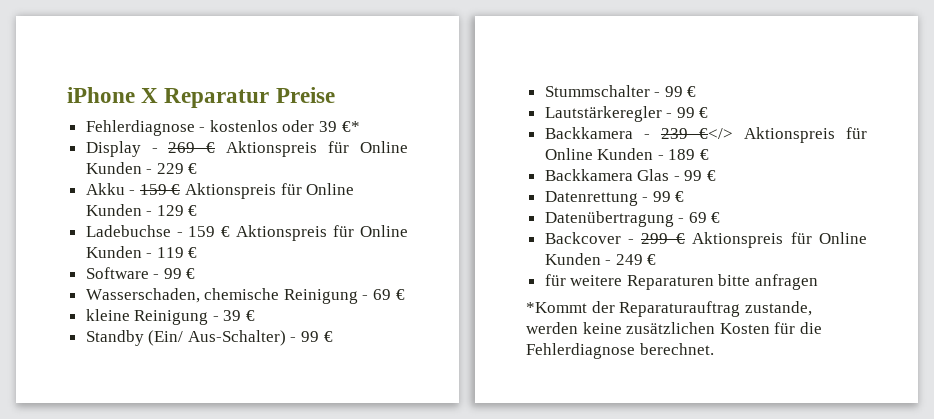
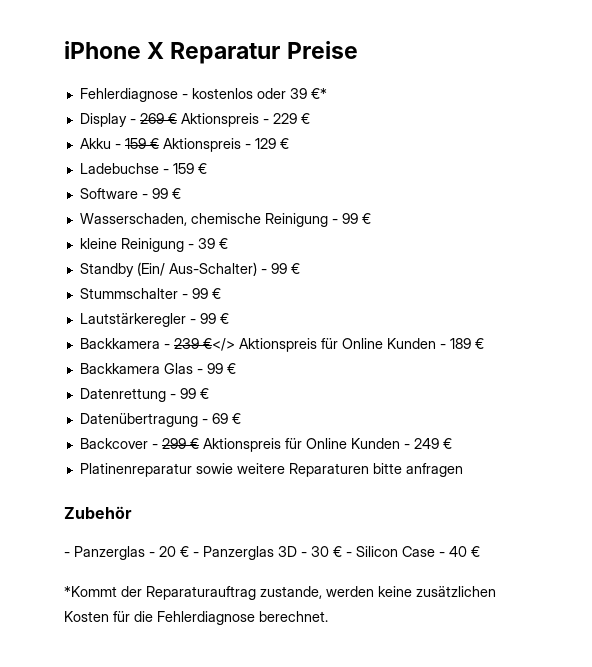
[328,141,408,153] [85,162,142,174] für Online Kunden -> (259, 120) none
[280,183,355,195] [85,204,142,216] für Online Kunden -> (241, 145) none
[236,225,408,241] [85,246,198,258] Aktionspreis für Online Kunden - 119 € -> (207, 168) none
[373,289,392,300] 69 -> [341,213,358,224] 99
[544,274,566,286] für -> [79,463,233,477] Platinenreparatur sowie
(819, 282) none -> [64,506,132,519] [64,546,480,560] // Zubehör // - Panzerglas - 20 € - Panzerglas 3D - 30 € - Silicon Case - 40 €

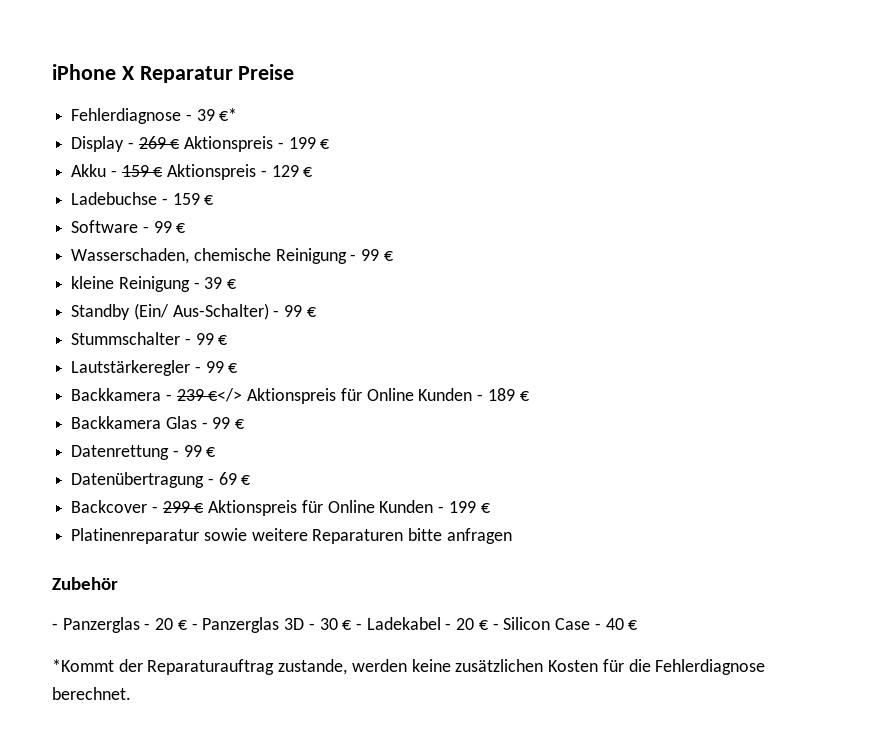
[191,88,286,99] kostenlos oder -> (192, 117) none
[272,113,297,124] 229 -> [288,137,316,149] 199
[413,438,439,449] 249 -> [448,501,476,513] 199
(352, 554) none -> [366,617,499,630] Ladekabel - 20 € -

